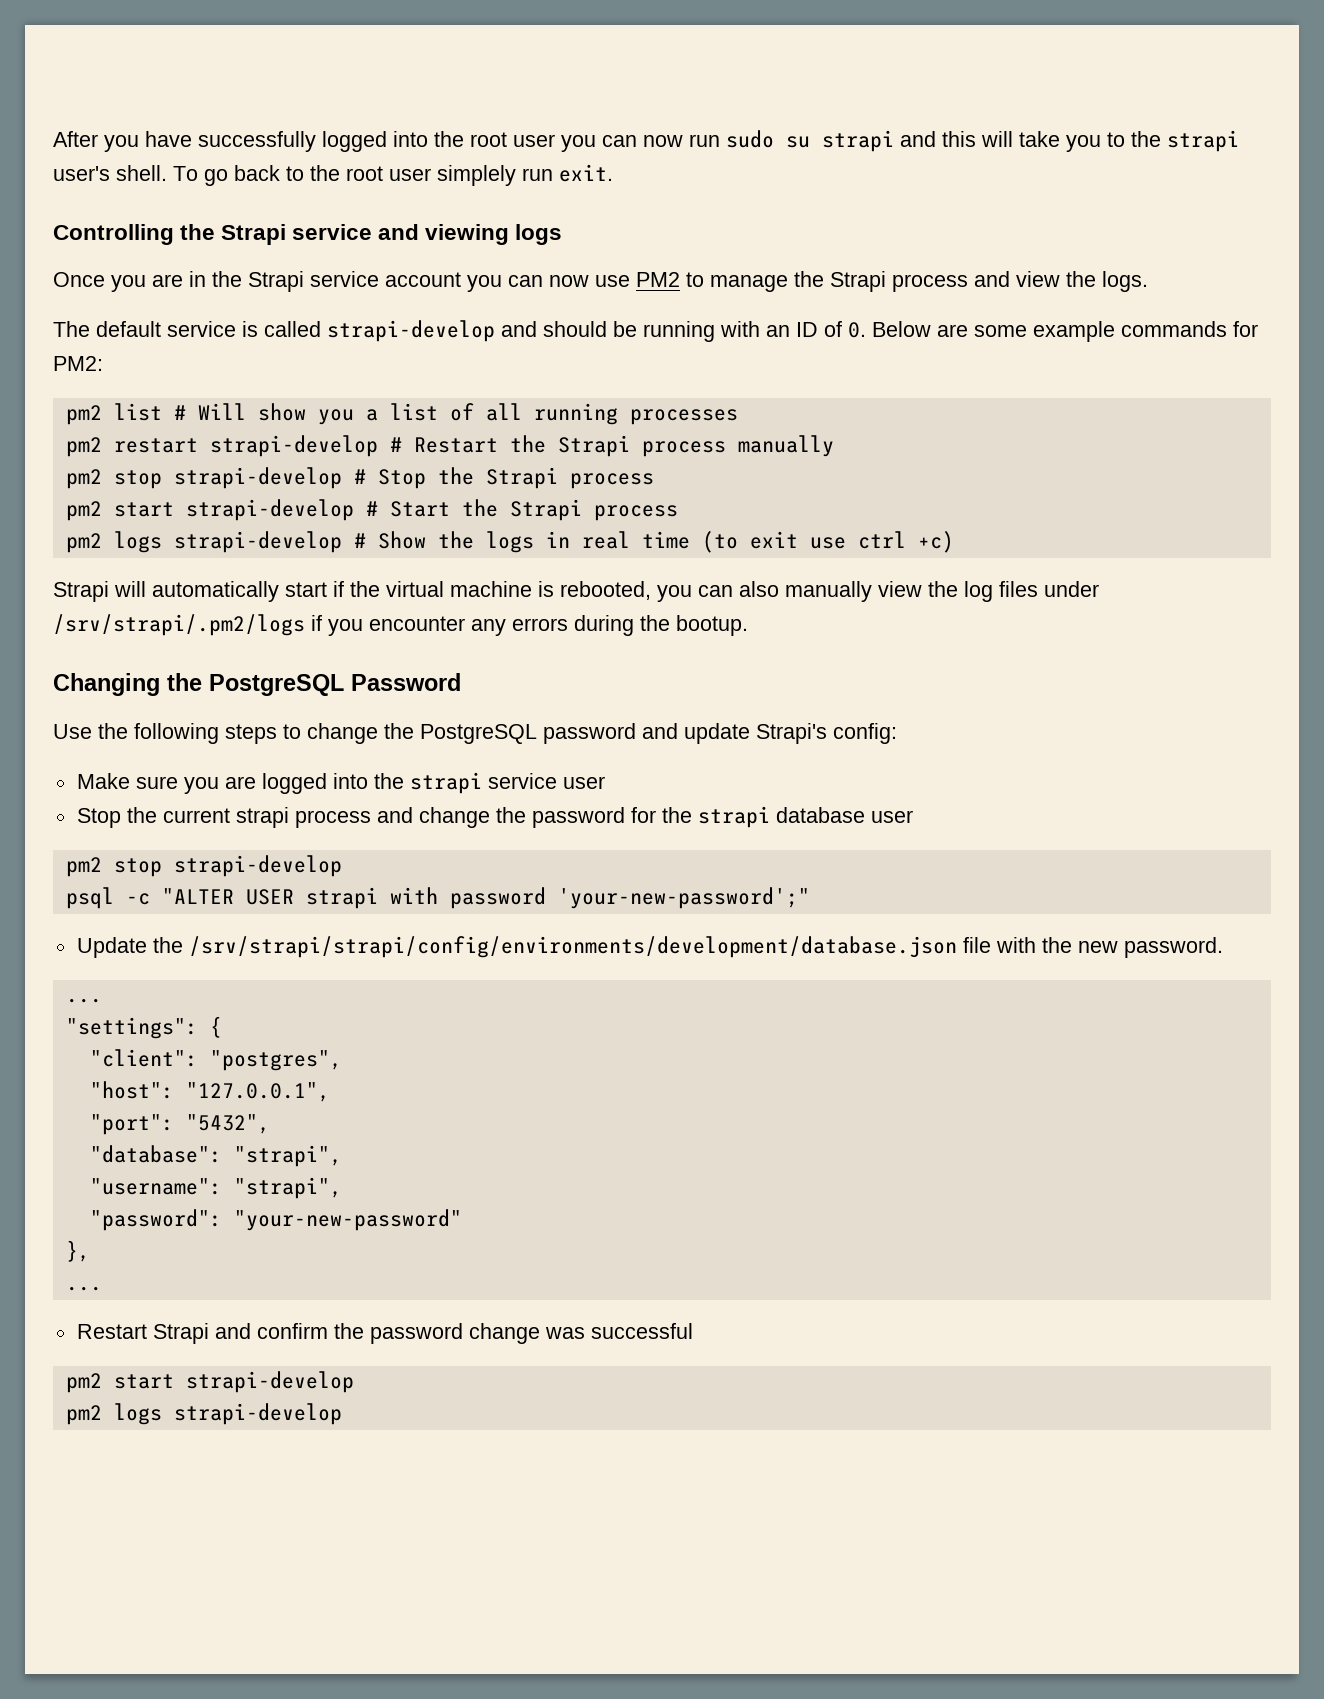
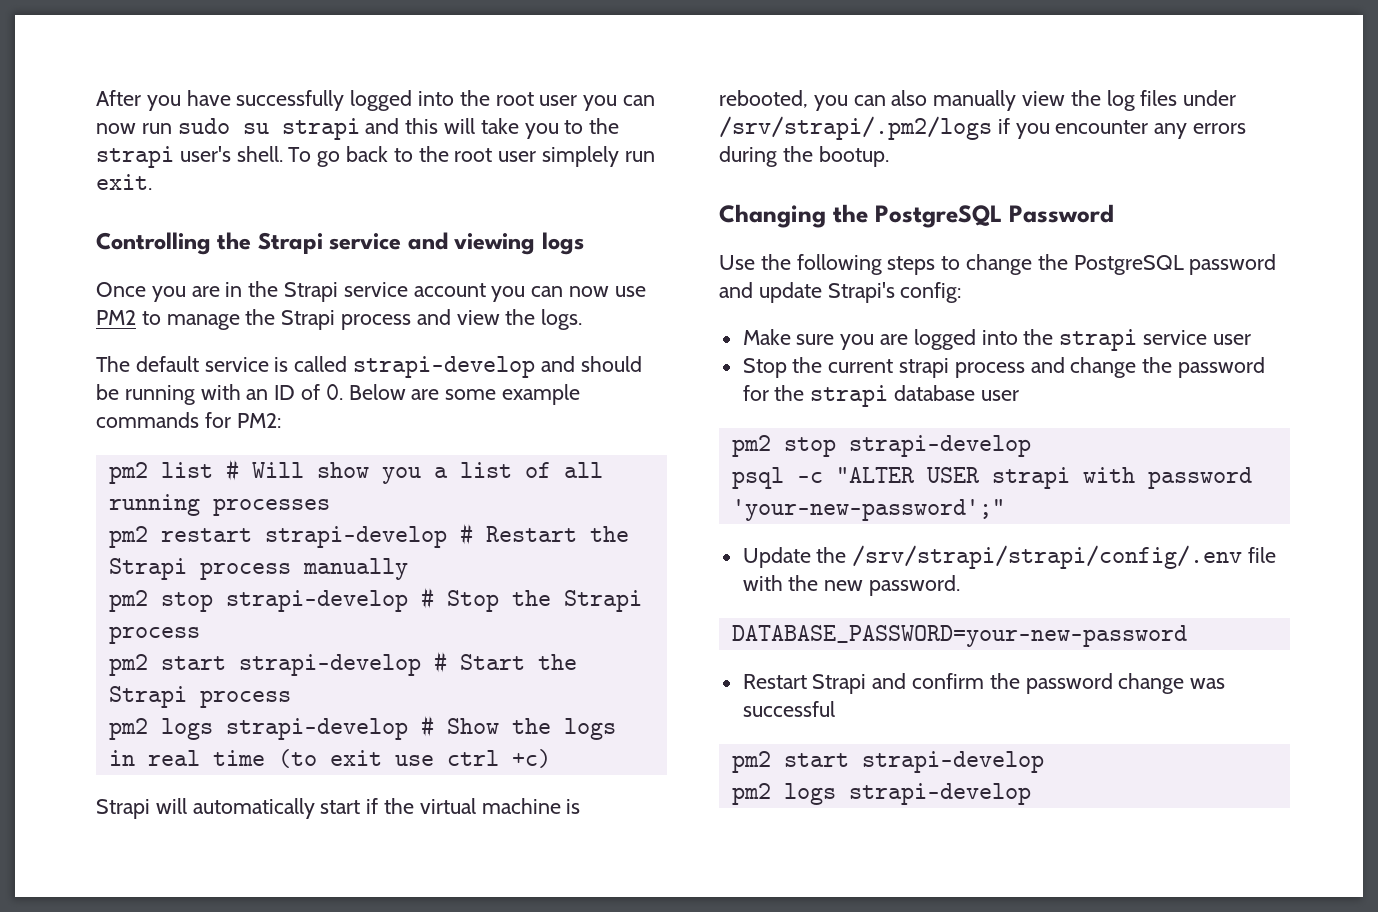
[188,936,957,958] /srv/strapi/strapi/config/environments/development/database.json -> [852,545,1243,569] /srv/strapi/strapi/config/.env
[65,998,102,1003] [65,1016,222,1039] [89,1049,342,1071] [89,1081,330,1102] [89,1114,270,1135] [89,1145,342,1167] [89,1177,342,1199] [89,1209,462,1231] [65,1240,90,1262] [65,1286,102,1291] ... // "settings": { // "client": "postgres", // "host": "127.0.0.1", // "port": "5432", // "database": "strapi", // "username": "strapi", // "password": "your-new-password" // }, // ... -> [731,625,1187,647] DATABASE_PASSWORD=your-new-password

